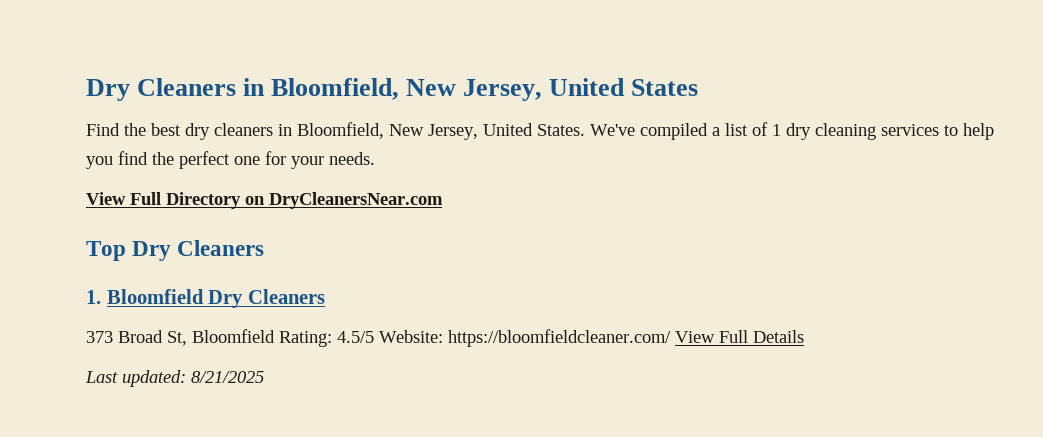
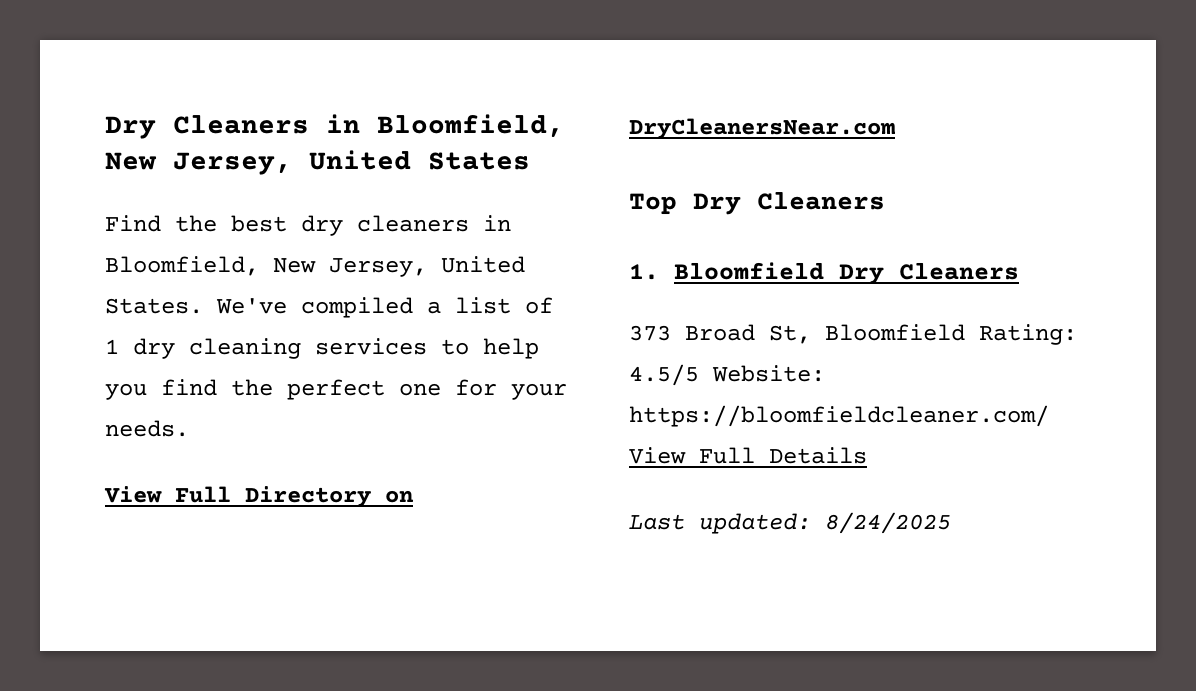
[191,371,264,383] 8/21/2025 -> [825,512,951,534] 8/24/2025

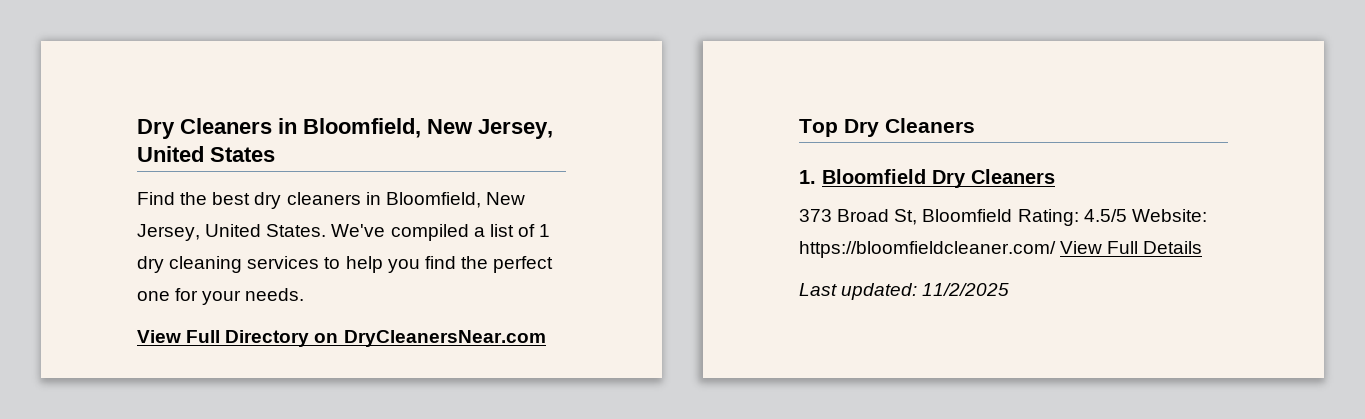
[825,512,951,534] 8/24/2025 -> [922,283,1010,296] 11/2/2025

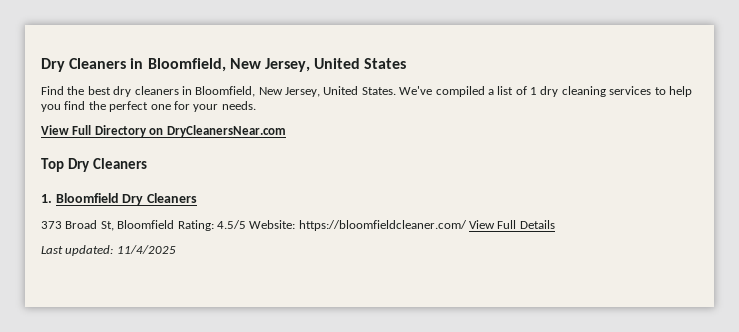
[922,283,1010,296] 11/2/2025 -> [116,245,176,254] 11/4/2025

